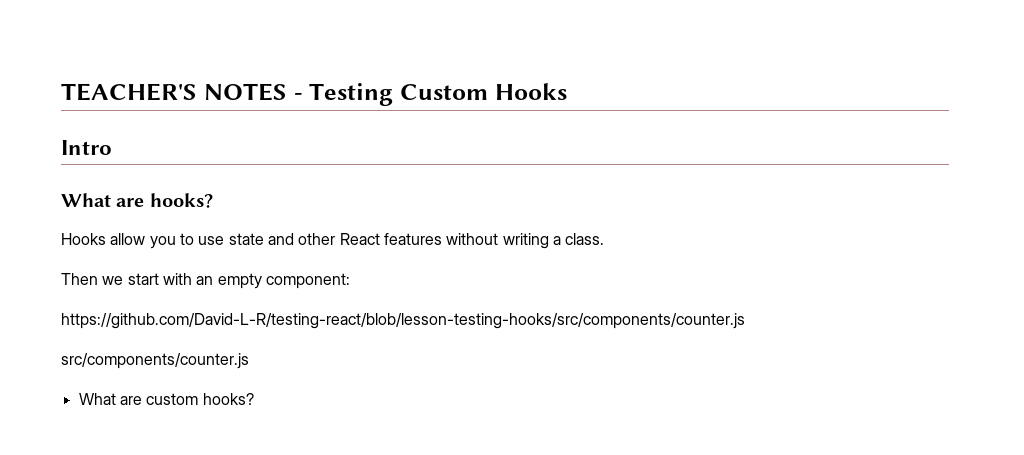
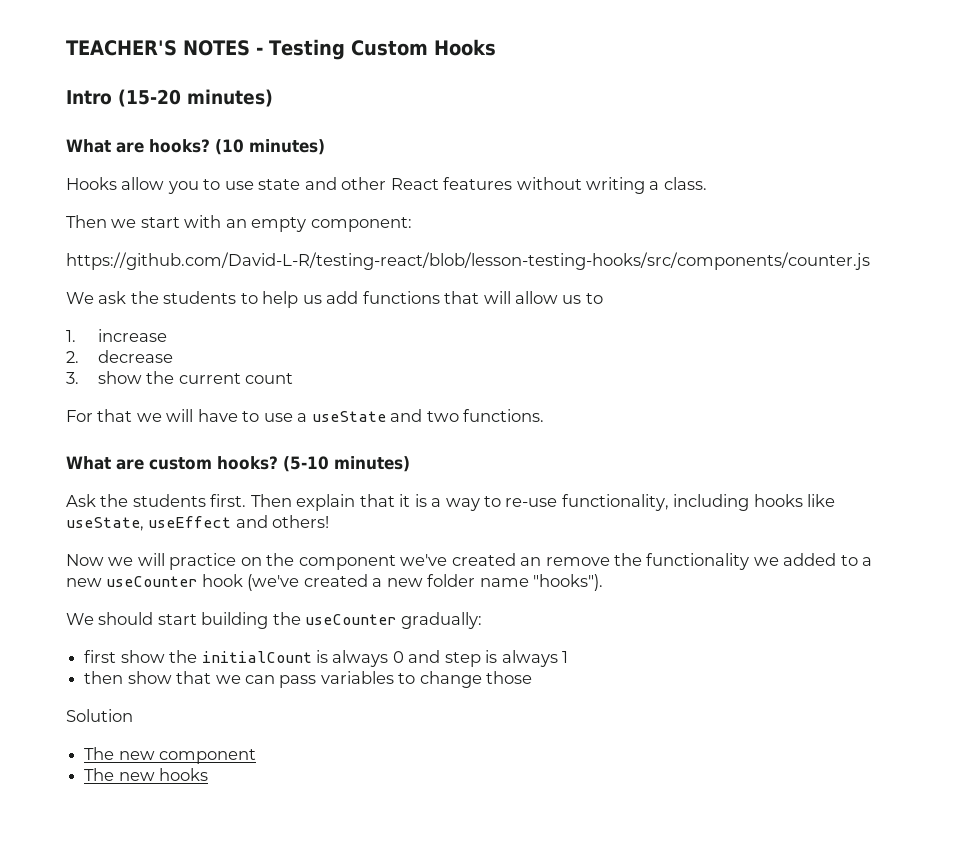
(112, 147) none -> [118,89,273,107] (15-20 minutes)
(213, 200) none -> [215,139,325,155] (10 minutes)
[61,353,249,369] [78,393,254,405] src/components/counter.js // What are custom hooks? -> [66,291,603,308] [66,329,167,342] [66,350,173,363] [66,371,294,384] [66,409,545,422] [66,456,410,472] [66,494,836,511] [66,515,330,531] [66,553,873,570] [66,574,604,591] [66,612,482,629] [84,650,569,667] [84,671,533,688] [66,709,133,722] [84,747,257,764] [84,768,209,781] We ask the students to help us add functions that will allow us to // 1. increase // 2. decrease // 3. show the current count // For that we will have to use a useState and two functions. // What are custom hooks? (5-10 minutes) // Ask the students first. Then explain that it is a way to re-use functionality, including hooks like useState, useEffect and others! // Now we will practice on the component we've created an remove the functionality we added to a new useCounter hook (we've created a new folder name "hooks"). // We should start building the useCounter gradually: // first show the initialCount is always 0 and step is always 1 // then show that we can pass variables to change those // Solution // The new component // The new hooks

